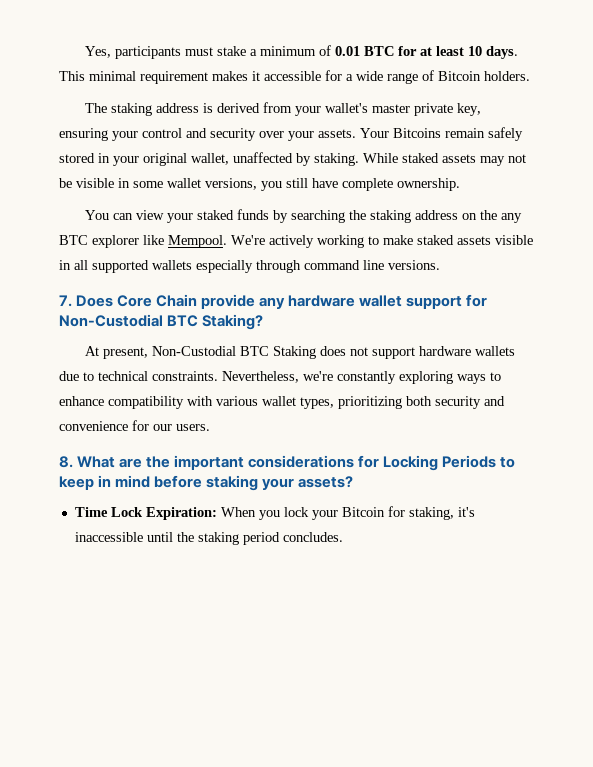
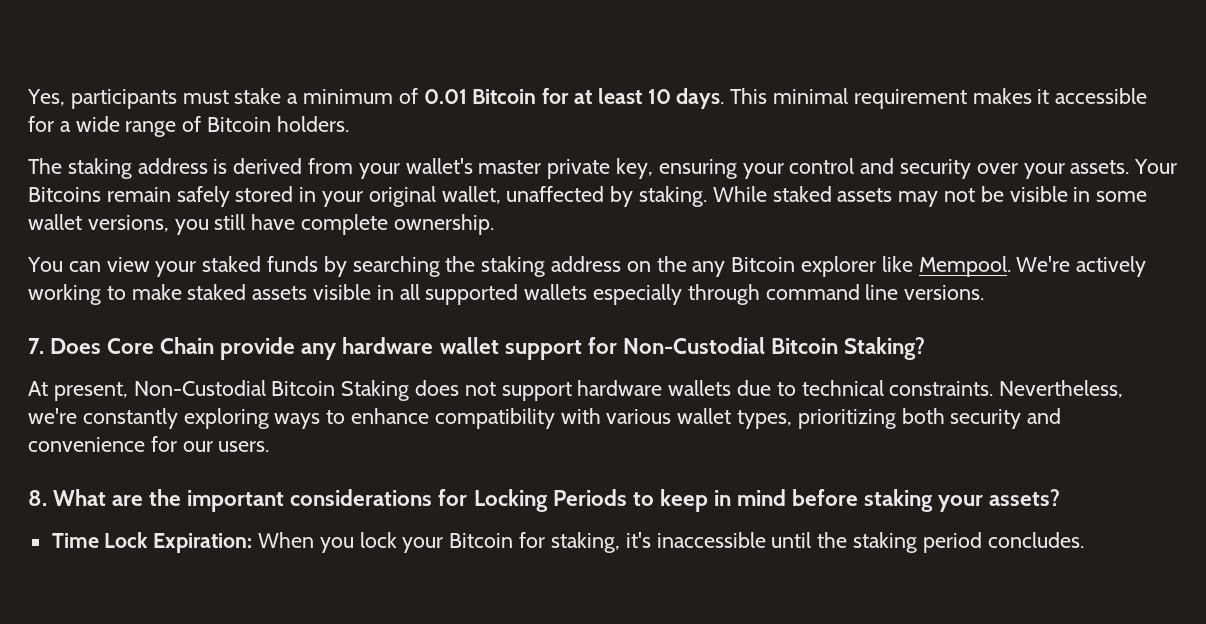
[364,46,395,56] BTC -> [472,89,537,104] Bitcoin
[59,235,88,245] BTC -> [731,257,796,272] Bitcoin
[167,315,199,327] BTC -> [770,338,838,354] Bitcoin
[240,346,270,356] BTC -> [271,381,336,396] Bitcoin

